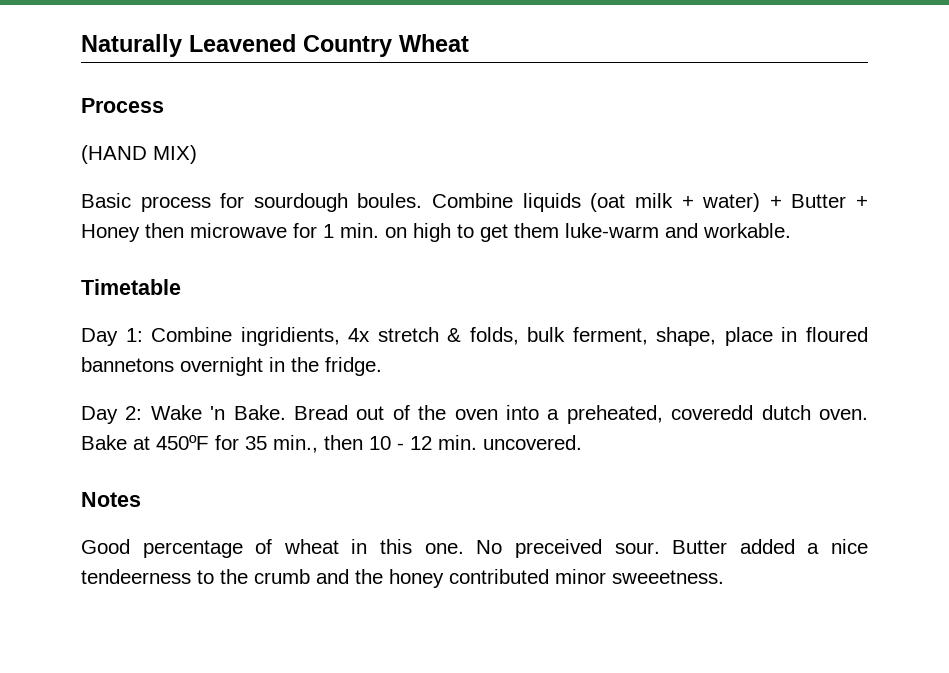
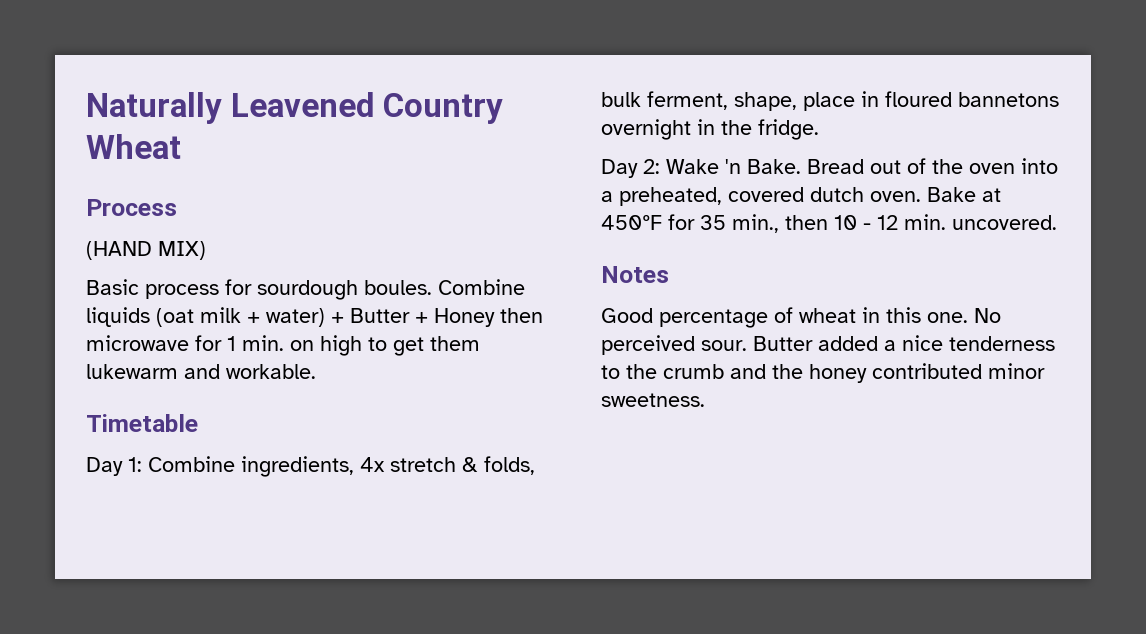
[565,223,659,238] luke-warm -> [86,364,178,379] lukewarm
[240,327,340,346] ingridients, -> [241,456,354,477] ingredients,
[671,405,754,420] coveredd -> [728,187,804,202] covered
[514,539,602,558] preceived -> [601,335,695,355] perceived
[81,569,191,584] tendeerness -> [949,336,1055,351] tenderness
[612,570,724,584] sweeetness. -> [601,393,705,407] sweetness.

